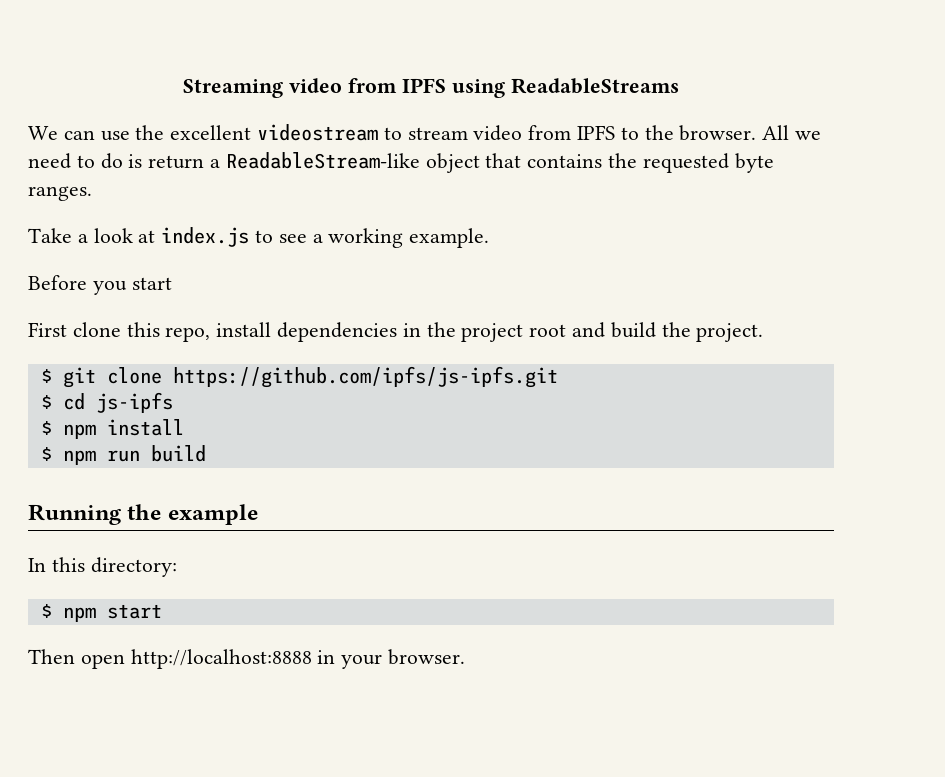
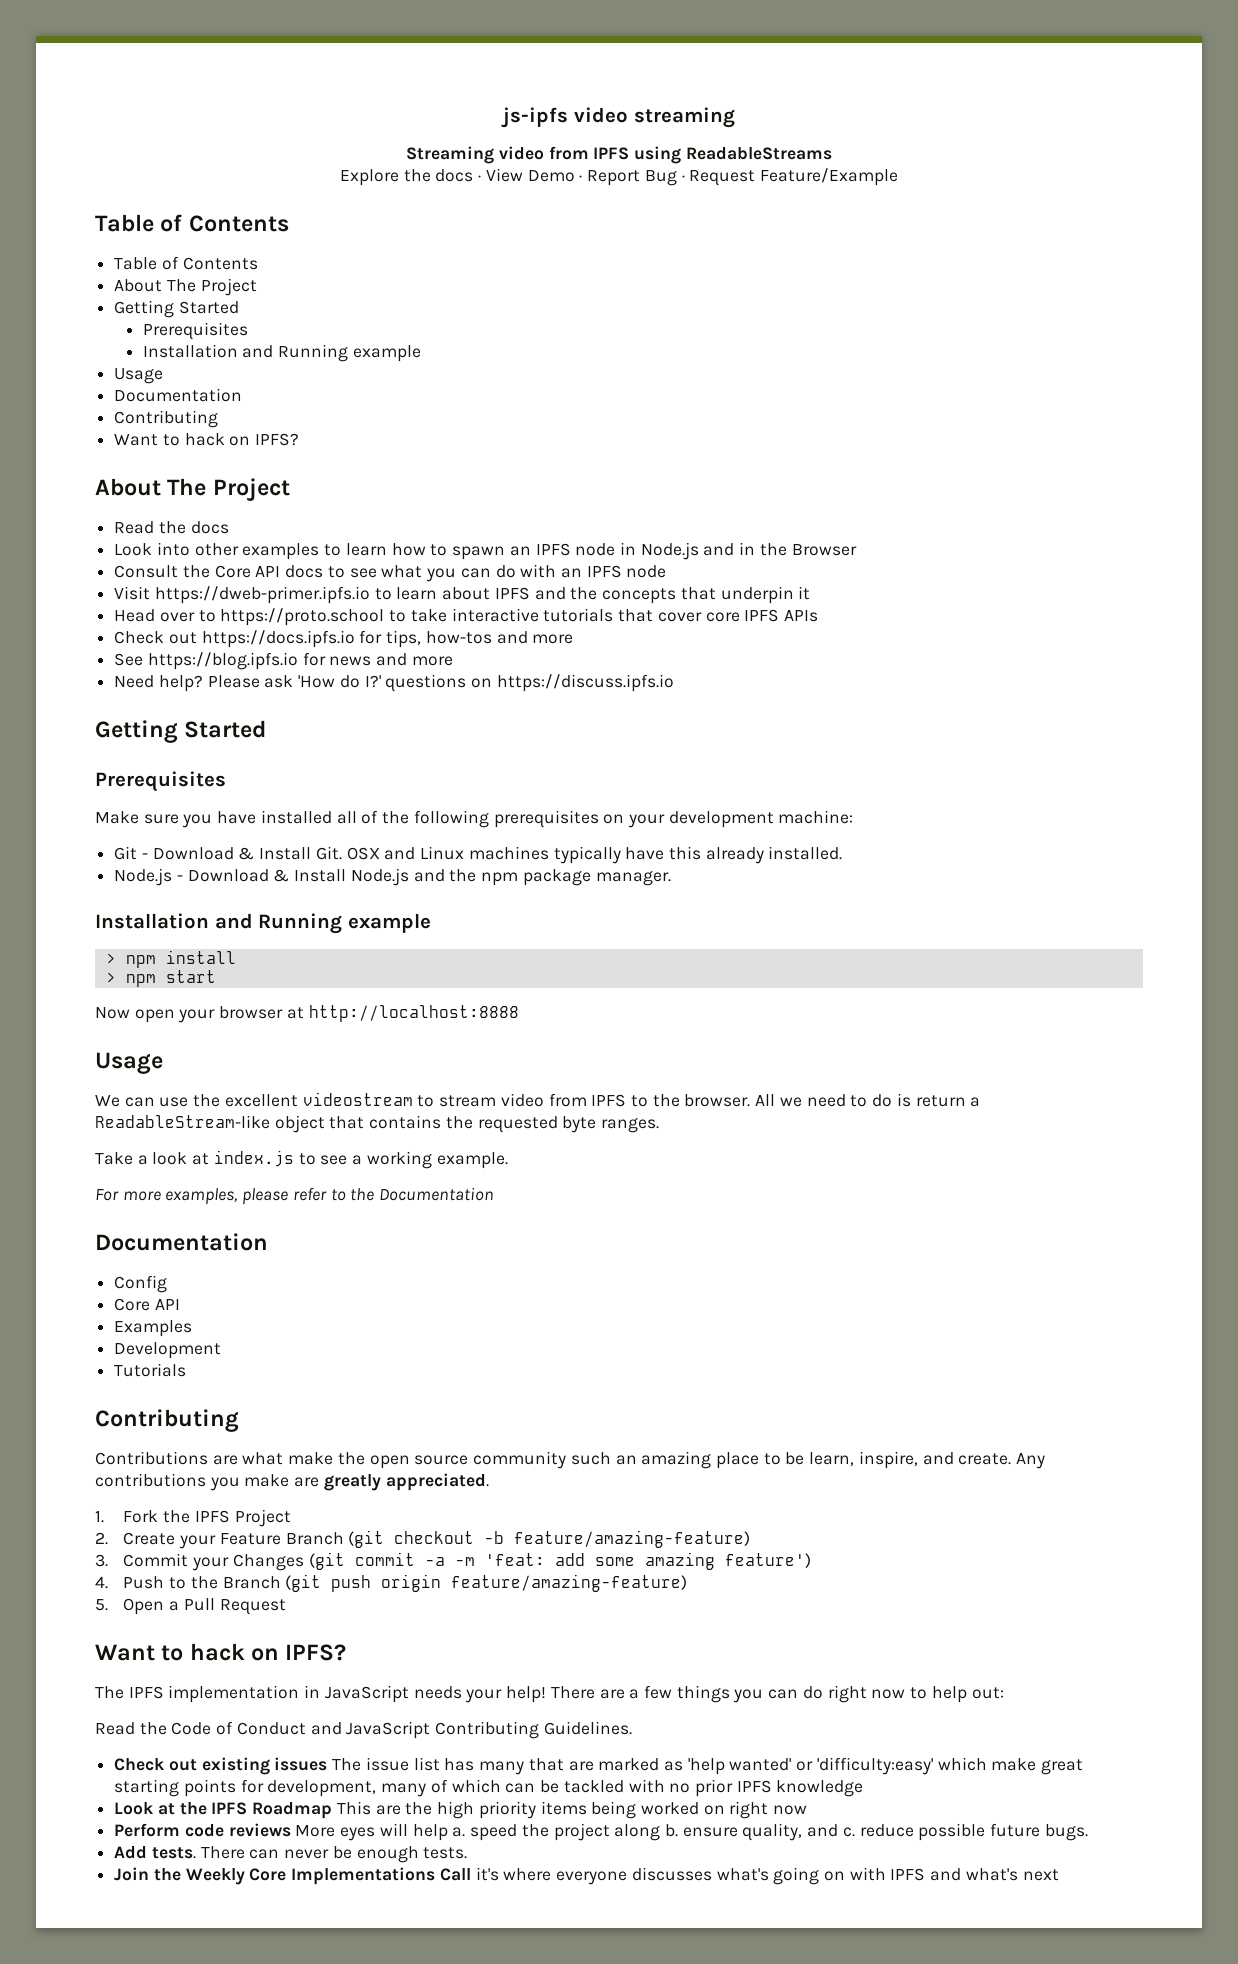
(183, 88) none -> [501,107,735,128] js-ipfs video streaming //
(679, 86) none -> [340,168,898,186] [95,214,289,232] [114,256,258,270] [114,278,257,296] [114,300,239,318] [142,322,248,340] [142,344,421,362] [114,368,164,384] [114,388,243,402] [114,410,219,428] [114,433,300,446] [95,478,290,501] [114,521,229,534] [114,542,857,560] [114,564,667,582] [114,586,811,604] [114,608,818,626] [114,630,574,648] [114,652,453,670] [114,674,674,692] [95,720,267,743] [95,771,226,792] [95,810,854,828] [114,846,843,864] [114,868,671,886] [95,913,431,934] [105,950,236,968] [105,970,216,987] [95,1005,519,1023] [95,1052,163,1074] // Explore the docs · View Demo · Report Bug · Request Feature/Example // Table of Contents // Table of Contents // About The Project // Getting Started // Prerequisites // Installation and Running example // Usage // Documentation // Contributing // Want to hack on IPFS? // About The Project // Read the docs // Look into other examples to learn how to spawn an IPFS node in Node.js and in the Browser // Consult the Core API docs to see what you can do with an IPFS node // Visit https://dweb-primer.ipfs.io to learn about IPFS and the concepts that underpin it // Head over to https://proto.school to take interactive tutorials that cover core IPFS APIs // Check out https://docs.ipfs.io for tips, how-tos and more // See https://blog.ipfs.io for news and more // Need help? Please ask 'How do I?' questions on https://discuss.ipfs.io // Getting Started // Prerequisites // Make sure you have installed all of the following prerequisites on your development machine: // Git - Download & Install Git. OSX and Linux machines typically have this already installed. // Node.js - Download & Install Node.js and the npm package manager. // Installation and Running example // > npm install // > npm start // Now open your browser at http://localhost:8888 // Usage
[28,275,172,295] [28,322,764,342] [40,366,558,388] [40,392,173,413] [40,419,184,439] [40,445,206,465] [28,504,258,525] [28,557,177,577] [40,604,162,622] [28,649,466,669] Before you start // First clone this repo, install dependencies in the project root and build the project. // $ git clone https://github.com/ipfs/js-ipfs.git // $ cd js-ipfs // $ npm install // $ npm run build // Running the example // In this directory: // $ npm start // Then open http://localhost:8888 in your browser. -> [95,1187,495,1205] [95,1233,268,1251] [114,1275,168,1293] [114,1298,180,1311] [114,1320,193,1337] [114,1342,222,1359] [114,1363,187,1377] [95,1409,239,1432] [95,1451,1046,1469] [95,1473,489,1491] [95,1509,291,1527] [95,1530,751,1549] [95,1552,811,1571] [95,1574,688,1592] [95,1598,286,1615] [95,1643,347,1661] [95,1685,1004,1703] [95,1721,632,1739] [114,1757,1084,1775] [114,1779,864,1797] [114,1801,808,1819] [114,1823,1088,1841] [114,1846,468,1863] [114,1867,1059,1885] For more examples, please refer to the Documentation // Documentation // Config // Core API // Examples // Development // Tutorials // Contributing // Contributions are what make the open source community such an amazing place to be learn, inspire, and create. Any contributions you make are greatly appreciated. // 1. Fork the IPFS Project // 2. Create your Feature Branch (git checkout -b feature/amazing-feature) // 3. Commit your Changes (git commit -a -m 'feat: add some amazing feature') // 4. Push to the Branch (git push origin feature/amazing-feature) // 5. Open a Pull Request // Want to hack on IPFS? // The IPFS implementation in JavaScript needs your help! There are a few things you can do right now to help out: // Read the Code of Conduct and JavaScript Contributing Guidelines. // Check out existing issues The issue list has many that are marked as 'help wanted' or 'difficulty:easy' which make great starting points for development, many of which can be tackled with no prior IPFS knowledge // Look at the IPFS Roadmap This are the high priority items being worked on right now // Perform code reviews More eyes will help a. speed the project along b. ensure quality, and c. reduce possible future bugs. // Add tests. There can never be enough tests. // Join the Weekly Core Implementations Call it's where everyone discusses what's going on with IPFS and what's next

